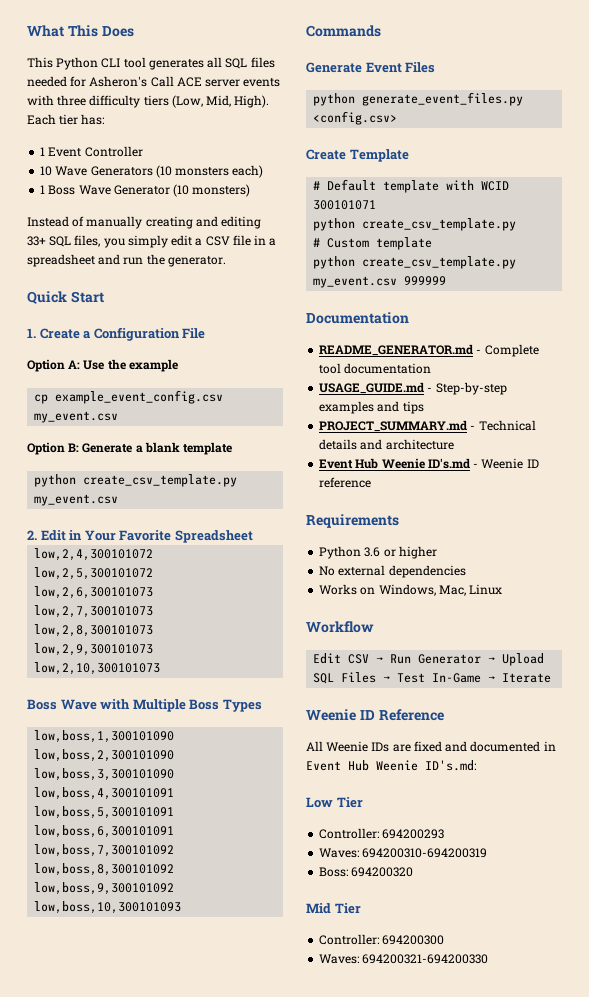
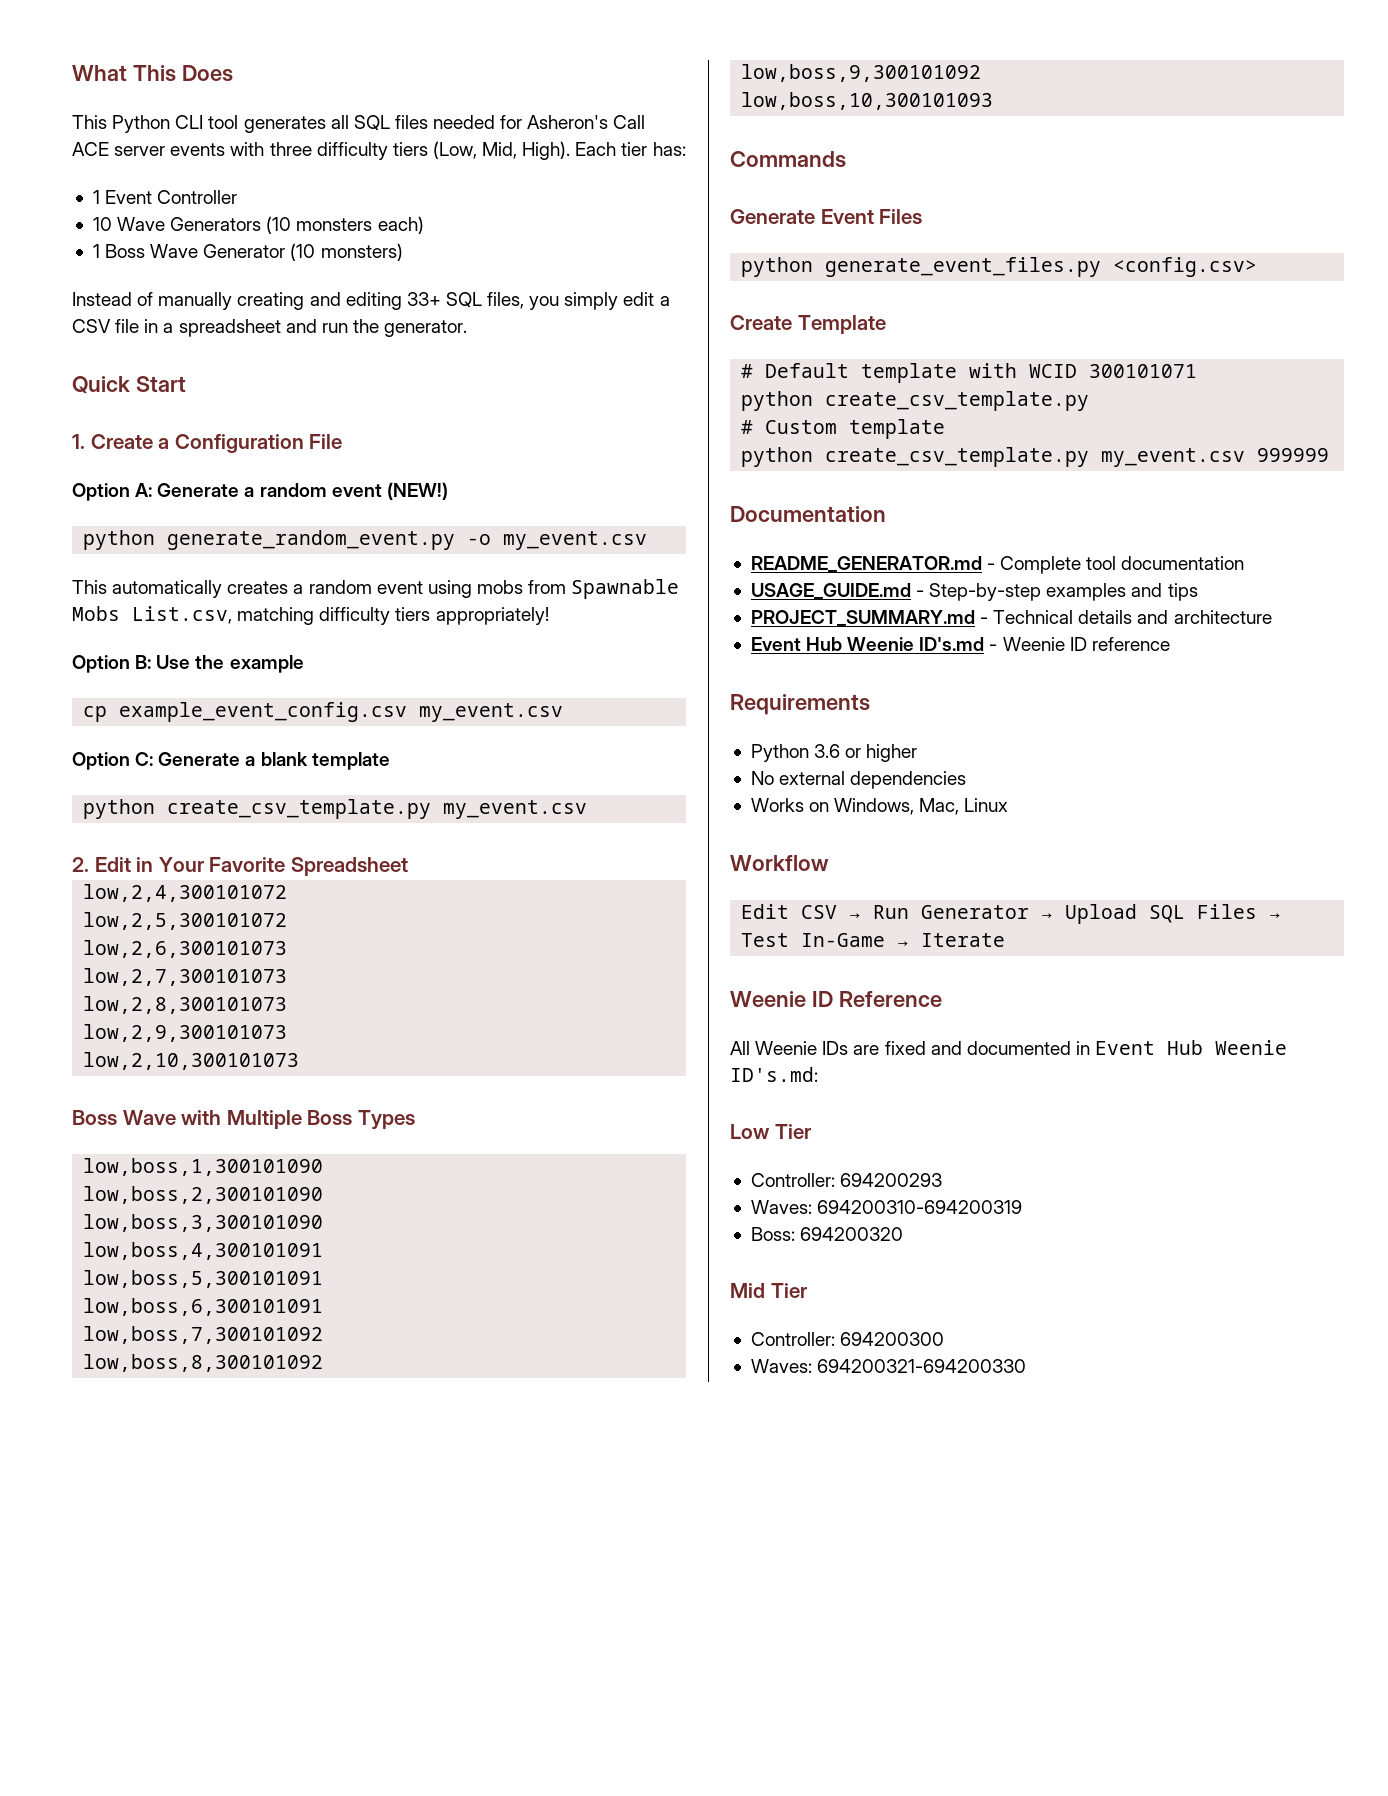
(81, 364) none -> [157,482,448,500] [83,530,648,550] [72,579,680,599] [72,606,549,625] [72,655,152,673] Generate a random event (NEW!) // python generate_random_event.py -o my_event.csv // This automatically creates a random event using mobs from Spawnable Mobs List.csv, matching difficulty tiers appropriately! // Option B:
[68,443,80,452] B: -> [135,752,154,766] C:

